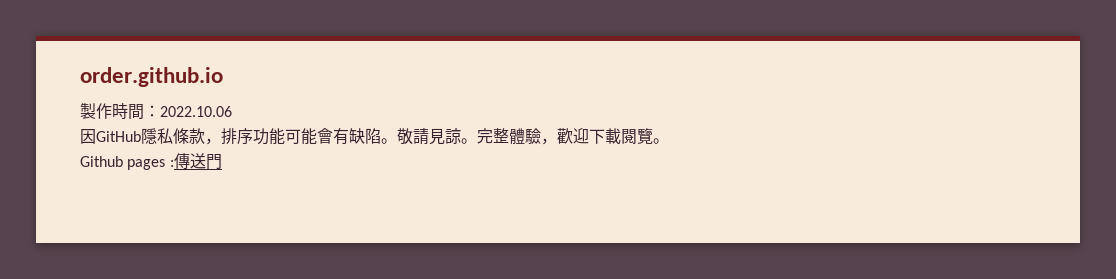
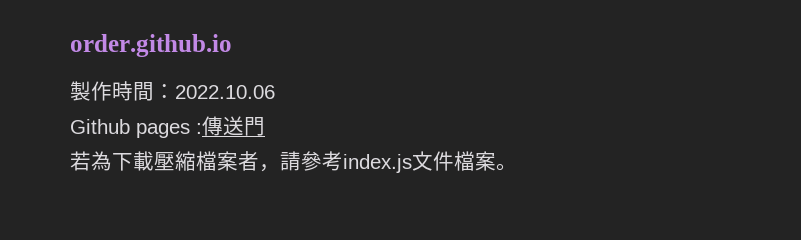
[80,128,669,145] // 因GitHub隱私條款，排序功能可能會有缺陷。敬請見諒。完整體驗，歡迎下載閱覽。 -> (275, 92) none
(222, 162) none -> [70,151,517,173] // 若為下載壓縮檔案者，請參考index.js文件檔案。

